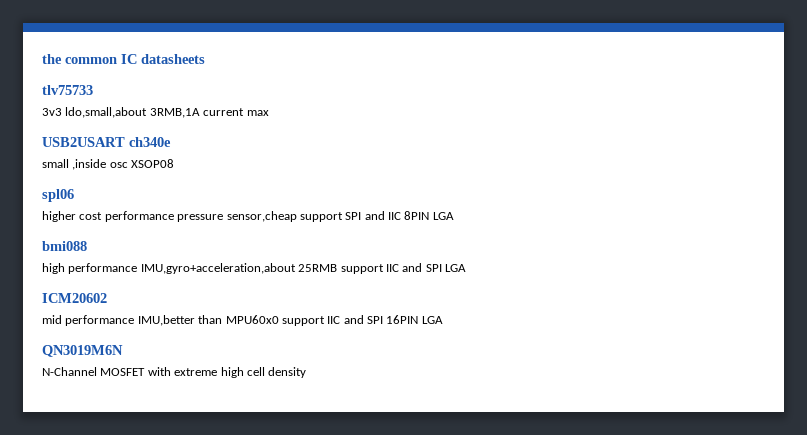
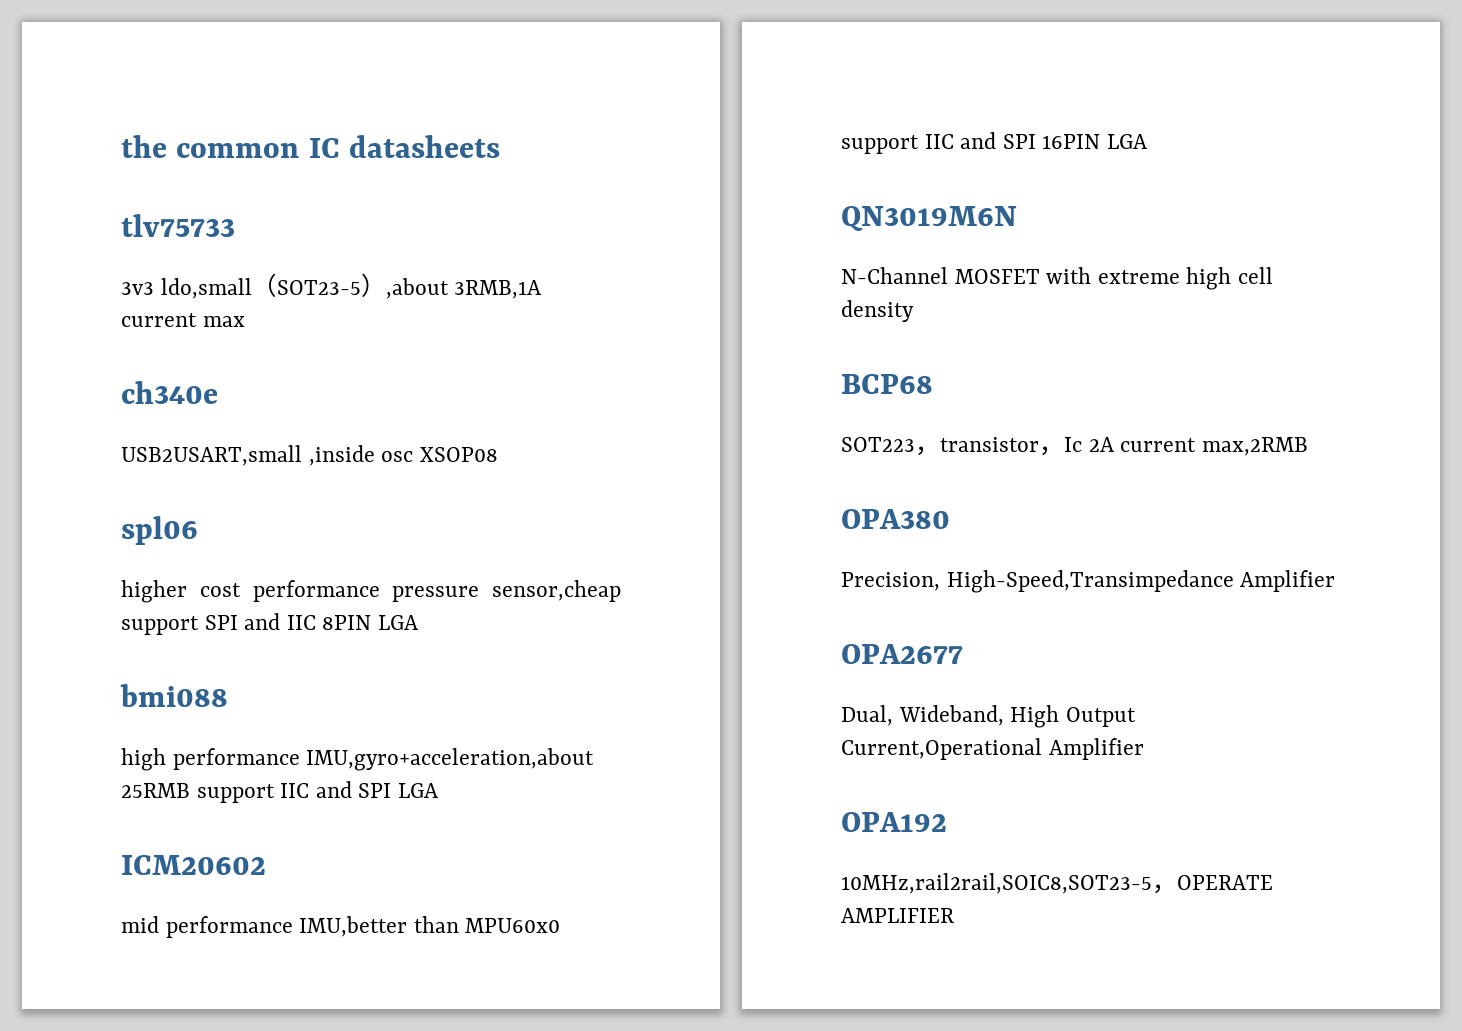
[65,107,148,118] ldo,small,about -> [160,273,449,299] ldo,small（SOT23-5）,about
[42,137,125,147] USB2USART -> (245, 321) none
[42,159,69,168] small -> [121,445,302,466] USB2USART,small
(307, 372) none -> [841,374,933,394] [841,437,1308,456] [841,509,950,529] [841,570,1336,593] [841,644,963,664] [841,705,1136,728] [841,738,1144,760] [841,812,947,832] [841,873,1273,894] [841,908,954,923] // BCP68 // SOT223，transistor，Ic 2A current max,2RMB // OPA380 // Precision, High-Speed,Transimpedance Amplifier // OPA2677 // Dual, Wideband, High Output Current,Operational Amplifier // OPA192 // 10MHz,rail2rail,SOIC8,SOT23-5，OPERATE AMPLIFIER

